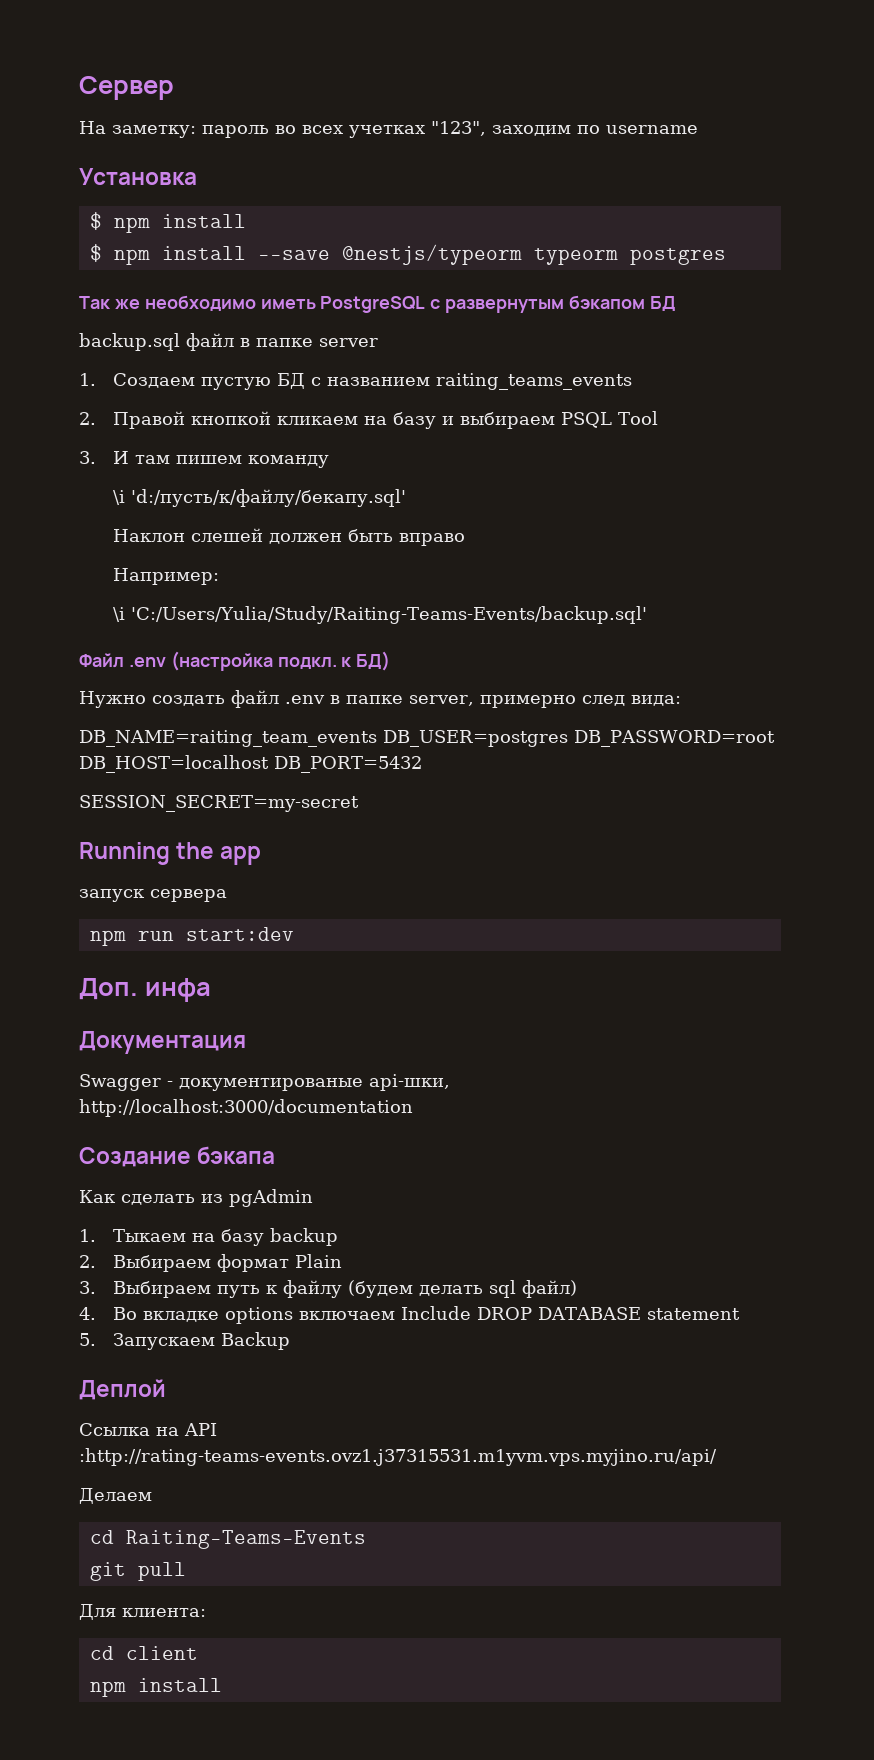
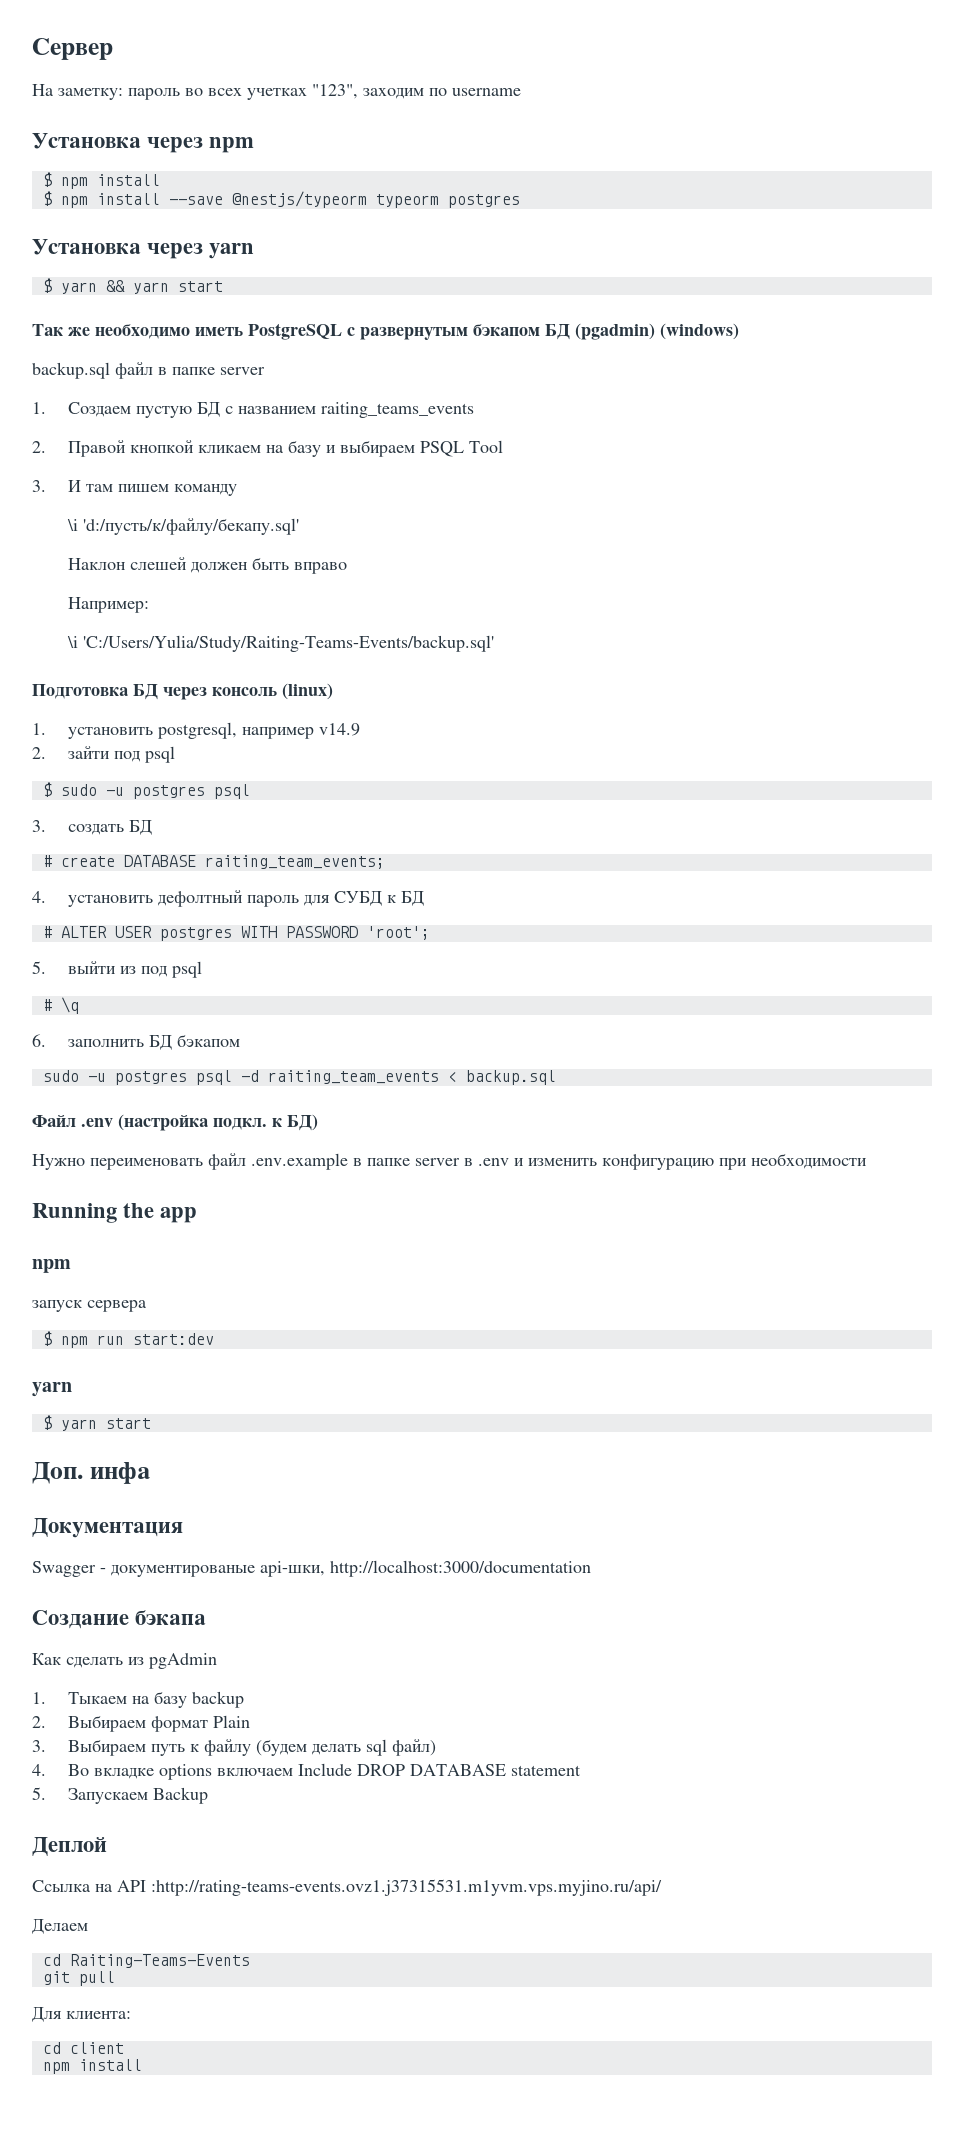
(197, 176) none -> [147,137,255,153] через npm
(726, 256) none -> [32,239,255,259] [42,278,223,294] // Установка через yarn // $ yarn && yarn start
(676, 303) none -> [575,323,739,340] (pgadmin) (windows)
(647, 615) none -> [32,683,333,700] [32,722,360,739] [32,746,175,763] [42,782,250,799] [32,820,152,835] [42,855,385,869] [32,890,424,907] [42,926,430,941] [32,961,202,978] [42,997,79,1014] [32,1034,240,1050] [42,1070,556,1085] // Подготовка БД через консоль (linux) // 1. установить postgresql, например v14.9 // 2. зайти под psql // $ sudo -u postgres psql // 3. создать БД // # create DATABASE raiting_team_events; // 4. установить дефолтный пароль для СУБД к БД // # ALTER USER postgres WITH PASSWORD 'root'; // 5. выйти из под psql // # \q // 6. заполнить БД бэкапом // sudo -u postgres psql -d raiting_team_events < backup.sql
[152,690,681,708] [79,730,775,747] [79,755,422,773] [79,795,359,812] создать файл .env в папке server, примерно след вида: // DB_NAME=raiting_team_events DB_USER=postgres DB_PASSWORD=root DB_HOST=localhost DB_PORT=5432 // SESSION_SECRET=my-secret -> [90,1153,867,1170] переименовать файл .env.example в папке server в .env и изменить конфигурацию при необходимости
(262, 855) none -> [32,1259,71,1273] // npm
(227, 895) none -> [42,1331,52,1346] $
(294, 934) none -> [32,1382,72,1397] [42,1415,151,1431] // yarn // $ yarn start

